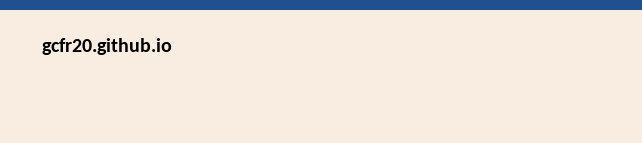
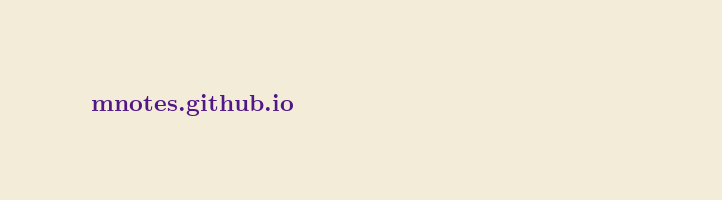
[42,38,172,55] gcfr20.github.io -> [91,94,294,116] mnotes.github.io

